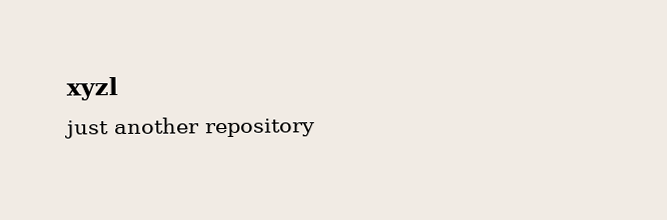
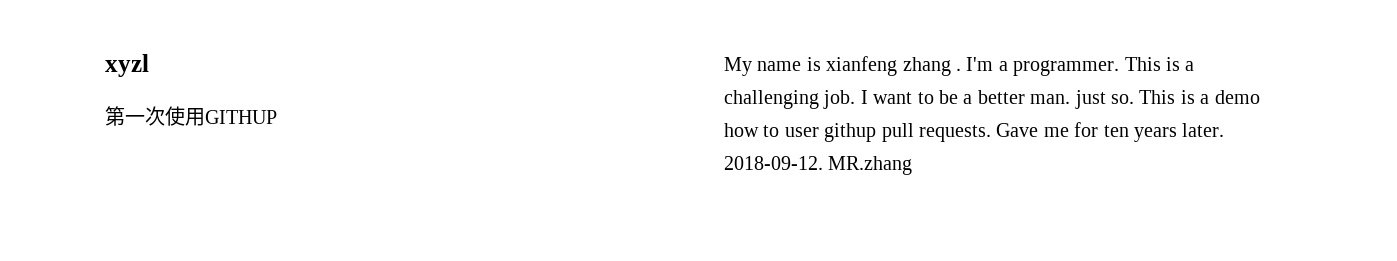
[64,117,315,139] just another repository -> [105,106,277,126] [724,56,1195,76] [724,90,1260,109] [724,122,1225,142] [724,156,913,175] 第一次使用GITHUP // My name is xianfeng zhang . I'm a programmer. This is a challenging job. I want to be a better man. just so. This is a demo how to user githup pull requests. Gave me for ten years later. 2018-09-12. MR.zhang

